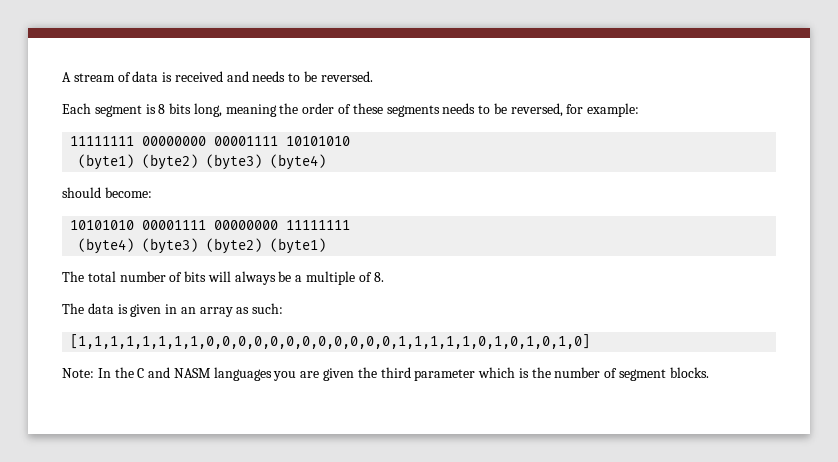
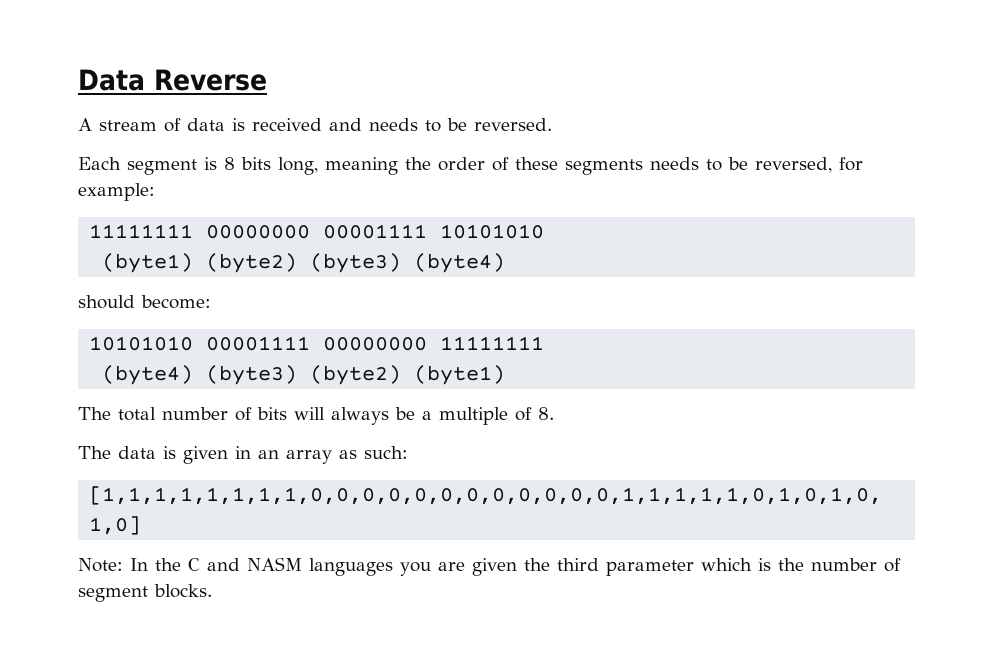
(62, 77) none -> [78,69,267,91] Data Reverse //

